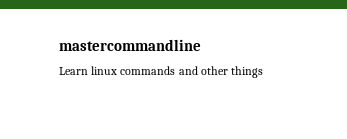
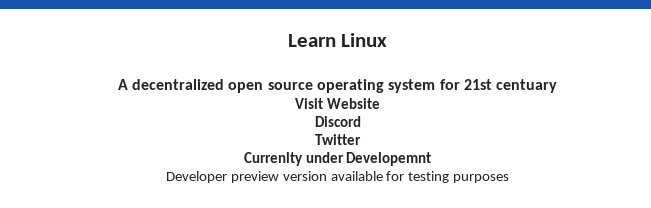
[59,39,201,51] [59,66,264,78] mastercommandline // Learn linux commands and other things -> [287,33,388,47] [117,79,558,93] [295,98,380,109] [314,116,361,127] [315,134,361,145] [243,152,432,166] [165,171,510,183] Learn Linux // A decentralized open source operating system for 21st centuary // Visit Website // Discord // Twitter // Currenlty under Developemnt // Developer preview version available for testing purposes

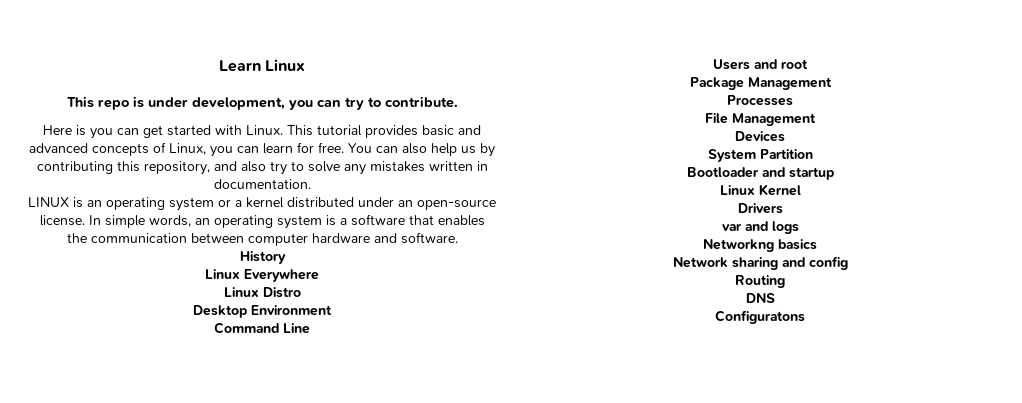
[117,79,558,93] [295,98,380,109] [314,116,361,127] [315,134,361,145] [243,152,432,166] [165,171,510,183] A decentralized open source operating system for 21st centuary // Visit Website // Discord // Twitter // Currenlty under Developemnt // Developer preview version available for testing purposes -> [66,96,458,110] [43,125,481,139] [29,142,495,157] [36,161,488,175] [213,179,311,189] [28,197,496,211] [39,214,485,229] [66,232,458,246] [239,251,286,264] [205,269,319,282] [223,287,301,298] [193,305,332,318] [214,322,310,334] [713,59,808,70] [689,77,832,90] [727,95,793,106] [705,113,816,126] [735,131,785,142] [707,149,813,162] [686,167,834,180] [719,184,801,196] [737,203,783,214] [721,221,799,234] [703,239,817,252] [672,256,848,270] [735,275,785,288] [745,293,775,303] [715,310,805,324] This repo is under development, you can try to contribute. // Here is you can get started with Linux. This tutorial provides basic and advanced concepts of Linux, you can learn for free. You can also help us by contributing this repository, and also try to solve any mistakes written in documentation. // LINUX is an operating system or a kernel distributed under an open-source license. In simple words, an operating system is a software that enables the communication between computer hardware and software. // History // Linux Everywhere // Linux Distro // Desktop Environment // Command Line // Users and root // Package Management // Processes // File Management // Devices // System Partition // Bootloader and startup // Linux Kernel // Drivers // var and logs // Networkng basics // Network sharing and config // Routing // DNS // Configuratons

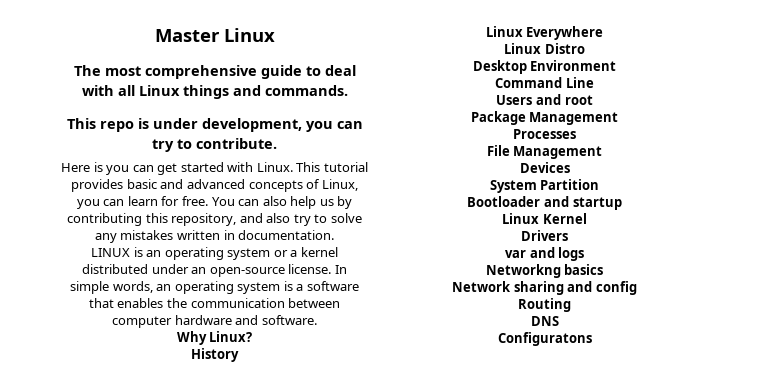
[218,59,306,72] Learn Linux -> [154,28,275,42] [73,65,356,79] [81,85,348,99] Master Linux // The most comprehensive guide to deal with all Linux things and commands.
(458, 238) none -> [176,331,253,345] // Why Linux?

